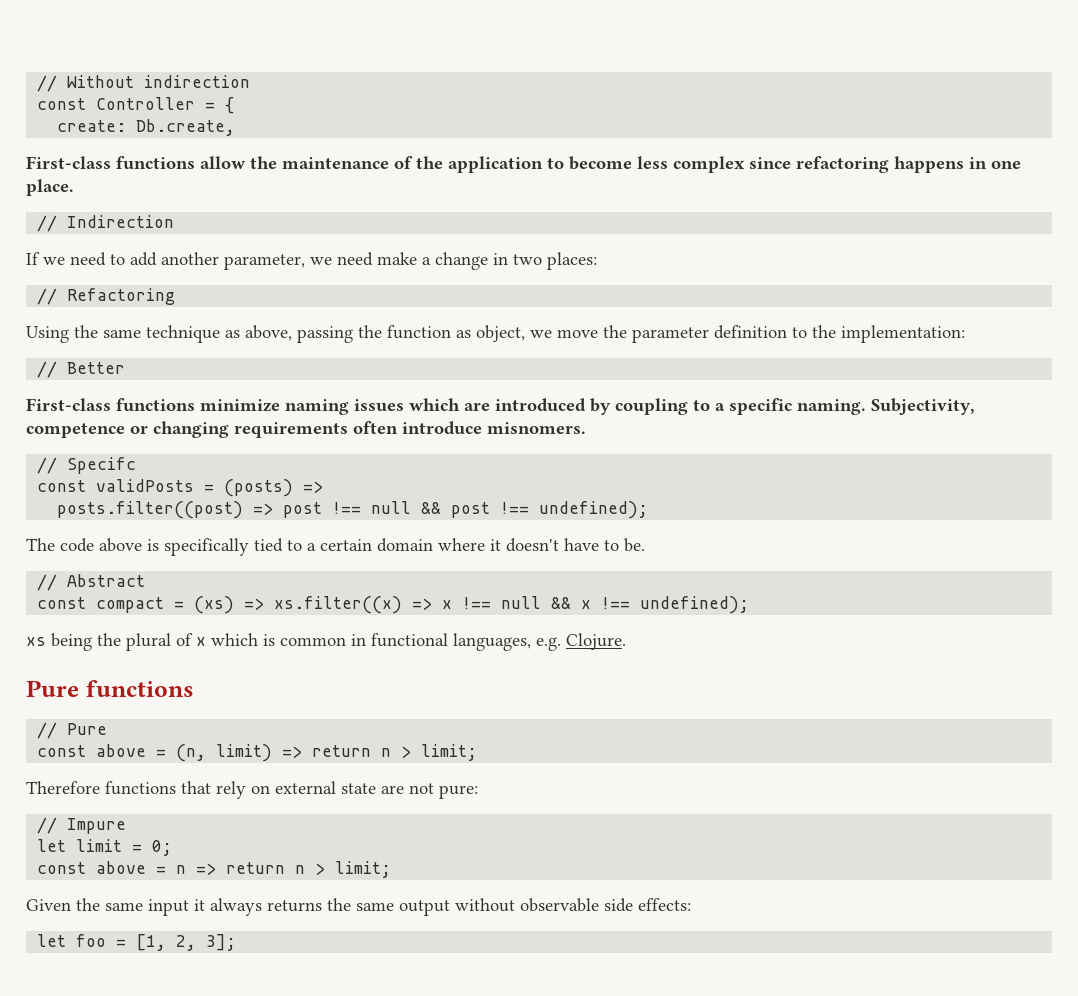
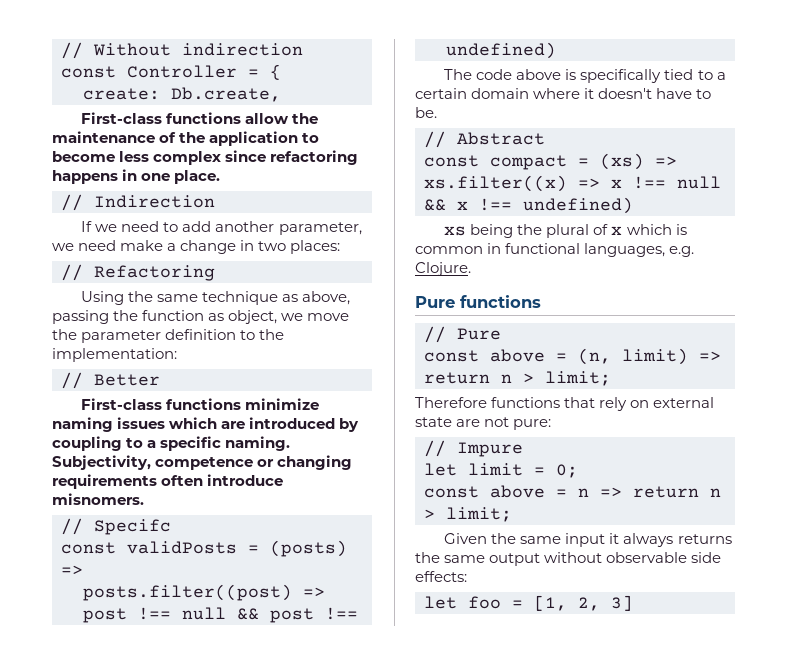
[539,501,649,519] undefined); -> [446,42,556,59] undefined)
[640,596,750,614] undefined); -> [523,197,633,214] undefined)
[206,934,237,951] 3]; -> [611,595,633,611] 3]

